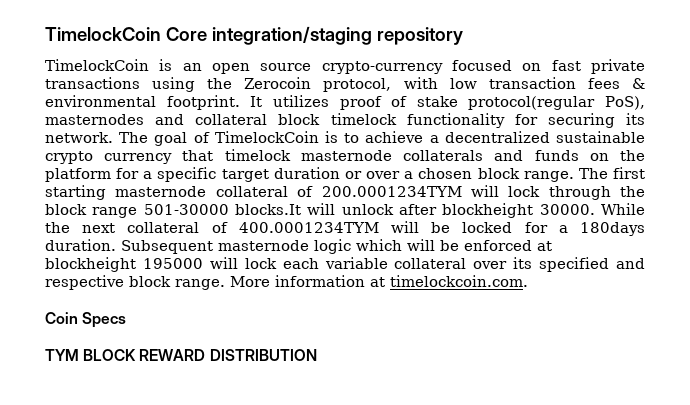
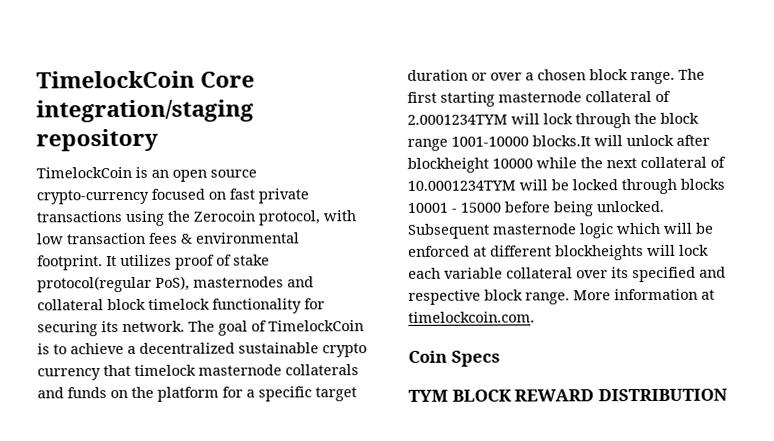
[321,186,462,197] 200.0001234TYM -> [407,114,508,125] 2.0001234TYM
[143,204,229,215] 501-30000 -> [451,136,529,147] 1001-10000
[539,203,645,215] 30000. While -> [492,157,577,169] 10000 while
[238,222,379,233] 400.0001234TYM -> [407,180,516,191] 10.0001234TYM
[524,222,645,236] [45,239,116,251] for a 180days duration. -> [621,178,725,195] [407,200,664,217] through blocks 10001 - 15000 before being unlocked.
[45,257,203,272] blockheight 195000 -> [490,245,644,261] different blockheights

